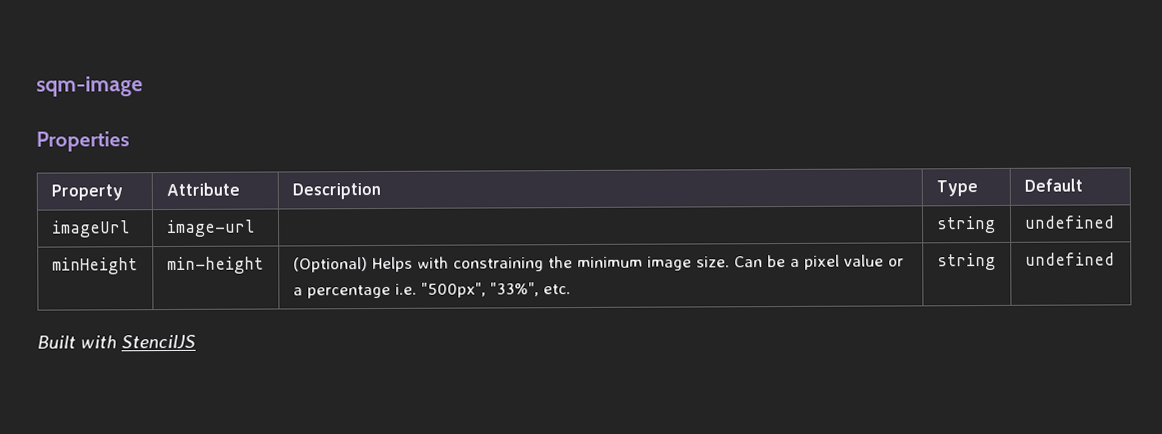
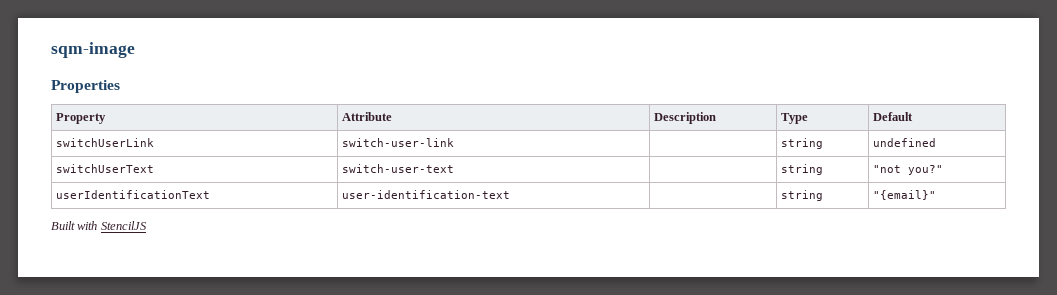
[51,220,131,238] [166,219,256,238] [936,215,996,234] [1023,215,1115,229] [51,257,138,275] [166,256,264,275] [292,254,904,273] [292,282,571,299] [936,252,996,271] [1024,252,1115,266] imageUrl | image-url | | string | undefined // minHeight | min-height | (Optional) Helps with constraining the minimum image size. Can be a pixel value or a percentage i.e. "500px", "33%", etc. | string | undefined -> [56,138,155,147] [342,138,455,147] [781,138,824,149] [873,138,937,147] [56,164,155,173] [342,164,455,173] [781,164,824,175] [873,165,944,175] [56,190,211,199] [342,190,511,199] [781,190,824,201] [873,190,937,200] switchUserLink | switch-user-link | | string | undefined // switchUserText | switch-user-text | | string | "not you?" // userIdentificationText | user-identification-text | | string | "{email}"

